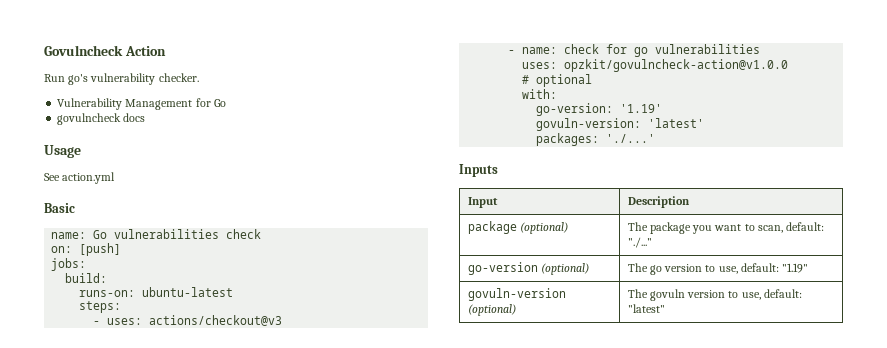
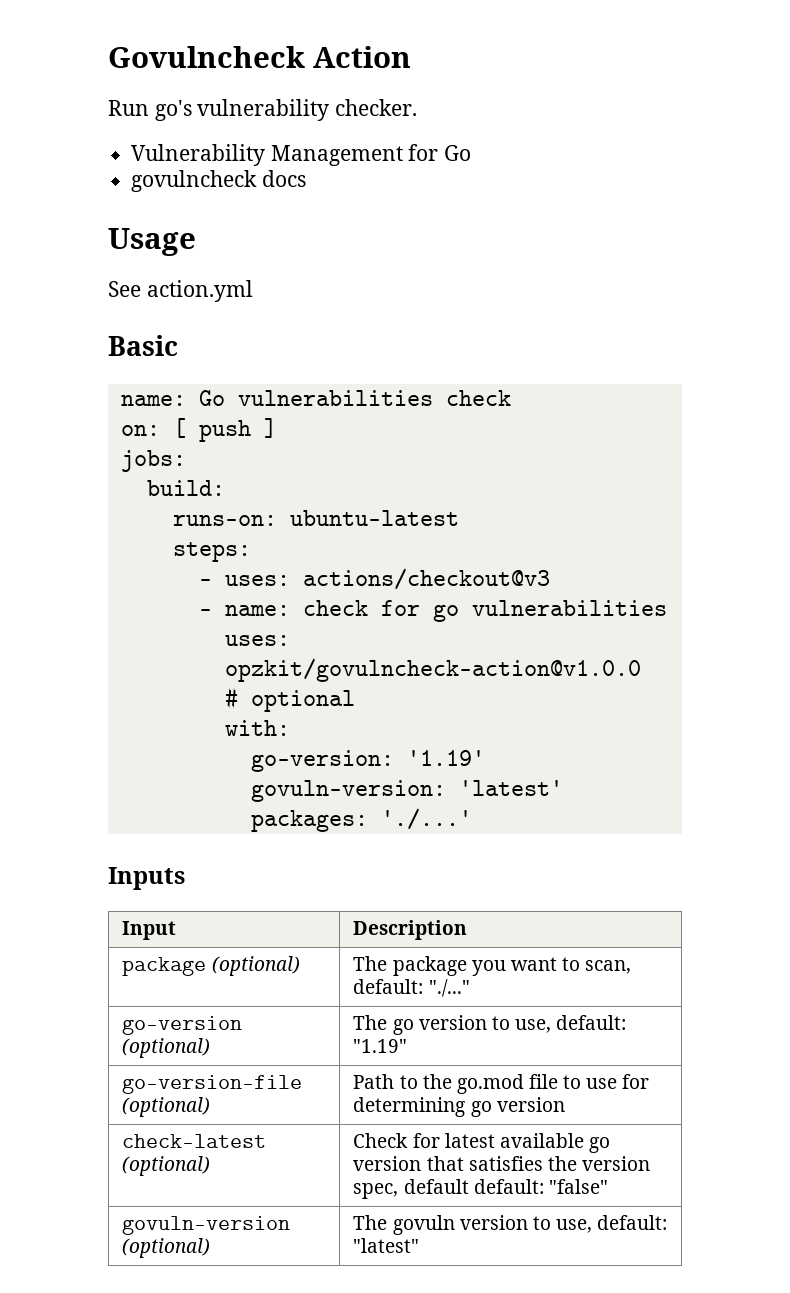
[79,243,122,256] [push] -> [172,418,277,442] [ push ]
(809, 268) none -> [122,1075,303,1094] [122,1097,211,1117] [353,1074,650,1094] [353,1097,565,1117] [122,1134,267,1148] [122,1156,211,1176] [353,1133,610,1153] [353,1156,650,1171] [353,1179,608,1199] // go-version-file (optional) | Path to the go.mod file to use for determining go version // check-latest (optional) | Check for latest available go version that satisfies the version spec, default default: "false"

